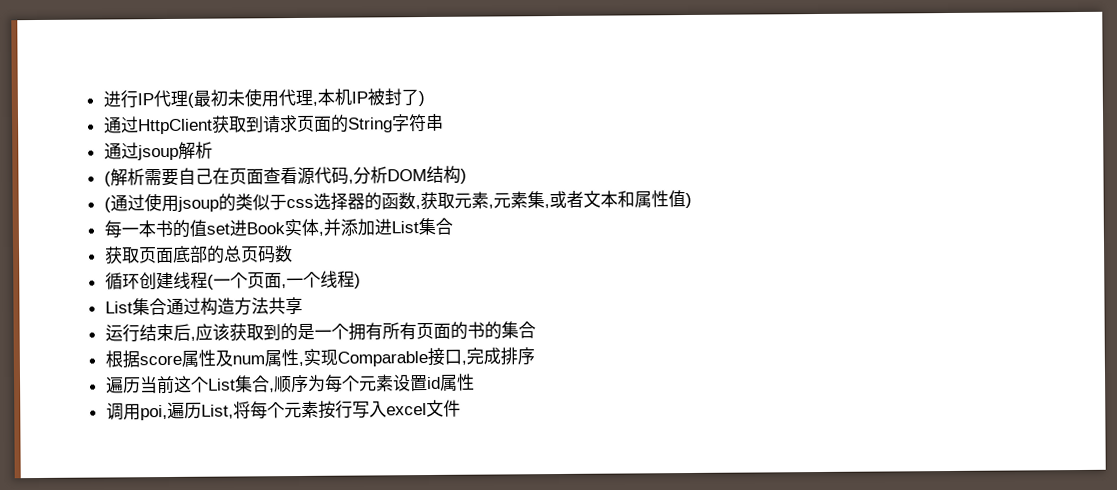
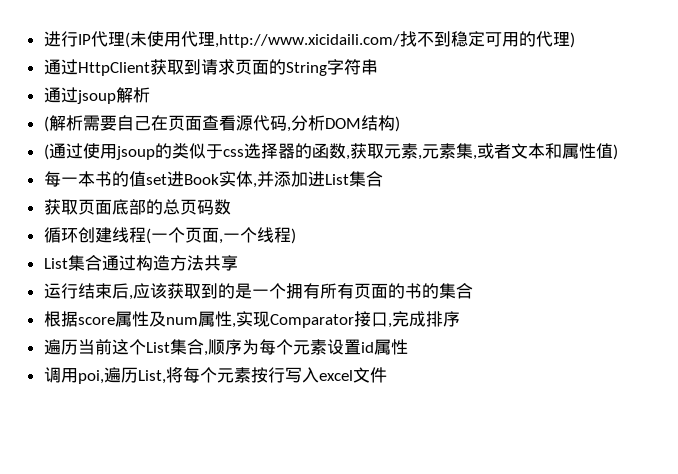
[192,89,228,107] 最初 -> (130, 40) none
[311,88,419,106] ,本机IP被封了 -> [214,31,570,48] ,http://www.xicidaili.com/找不到稳定可用的代理
[336,351,428,367] Comparable -> [269,314,354,328] Comparator

